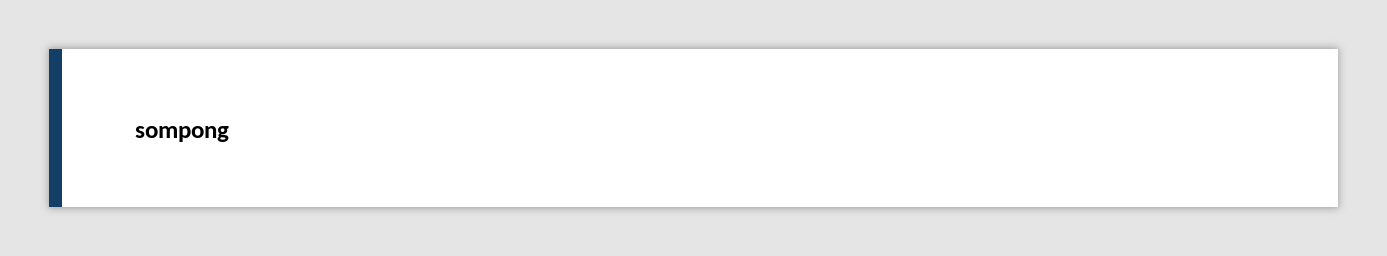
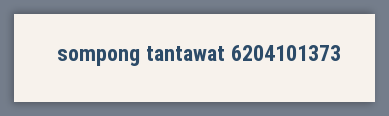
(229, 134) none -> [145,45,341,61] tantawat 6204101373

